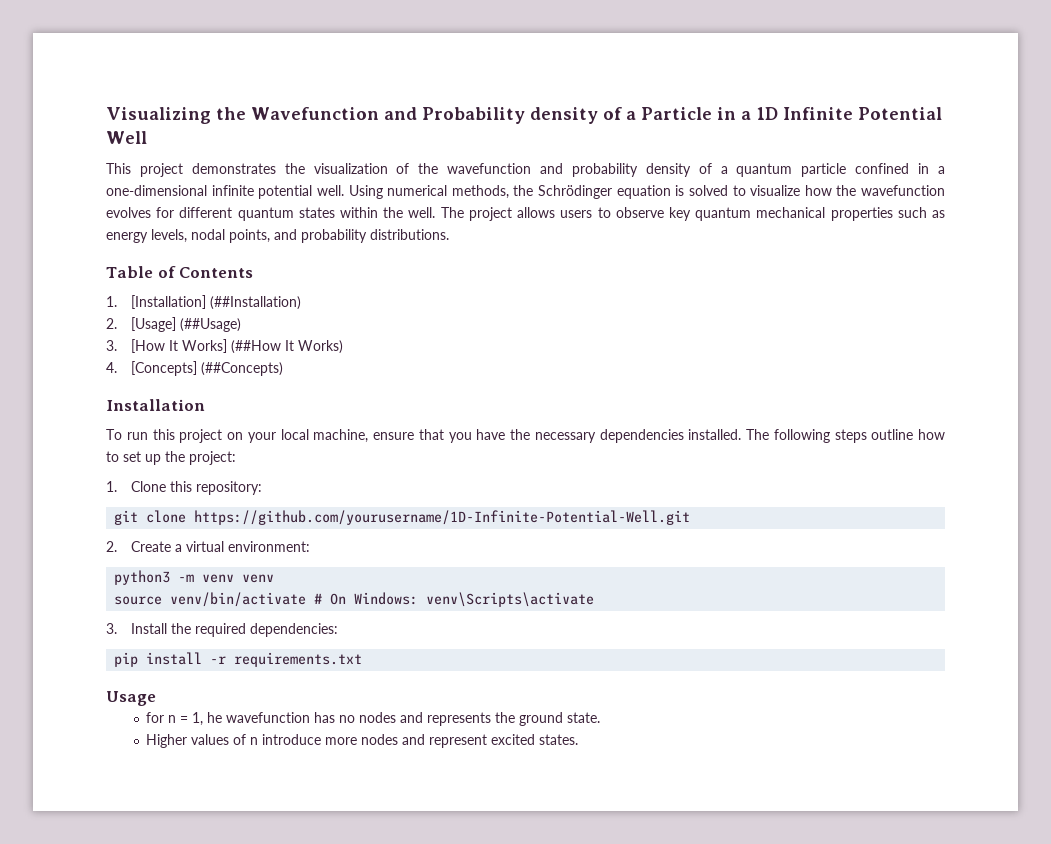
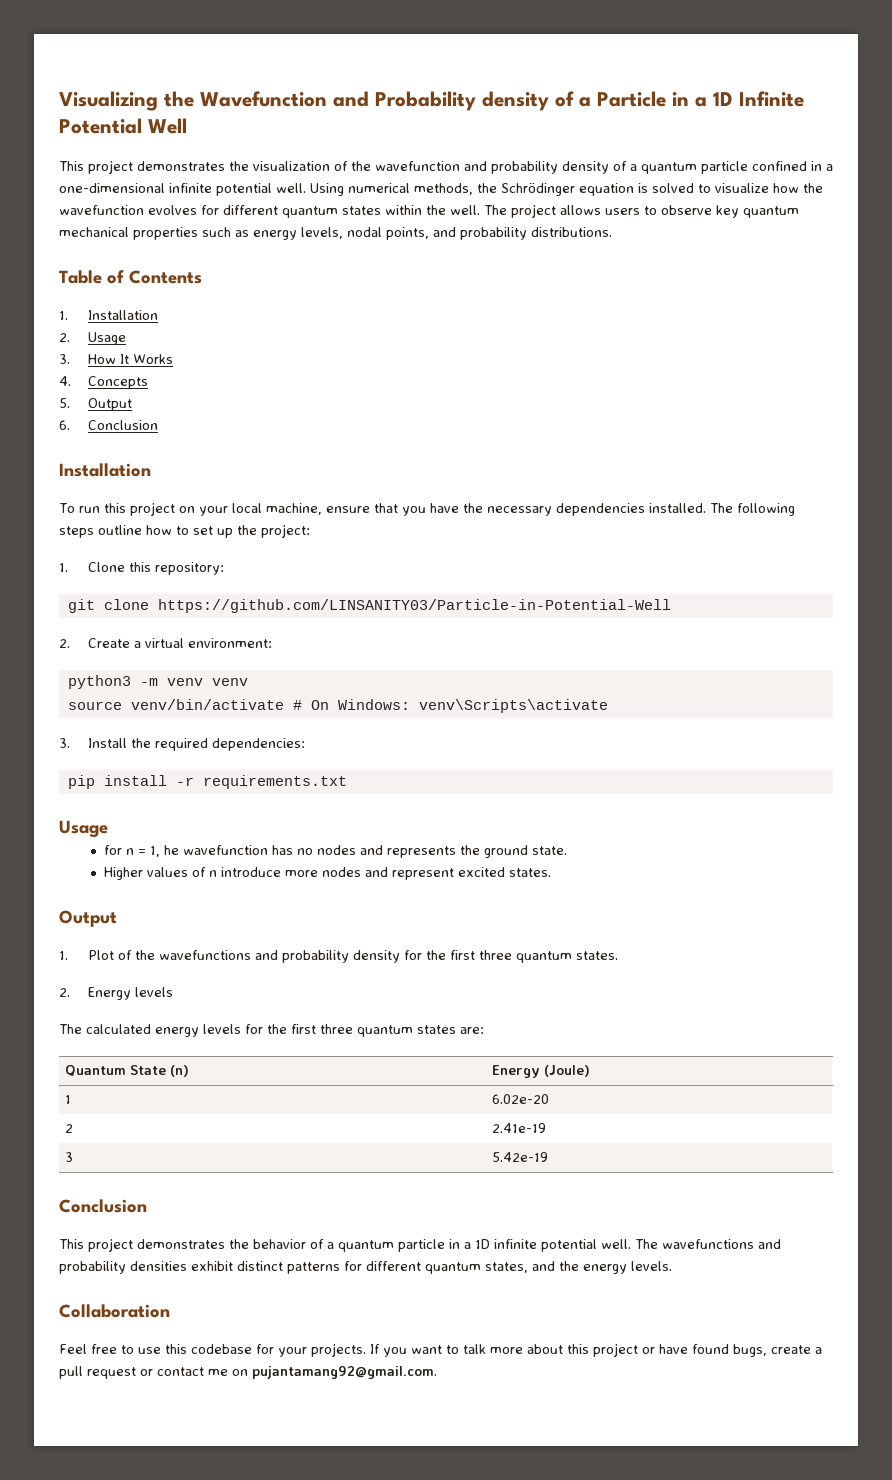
[130,295,301,310] [106,317,241,332] [106,339,343,354] [106,361,283,376] [Installation] (##Installation) // 2. [Usage] (##Usage) // 3. [How It Works] (##How It Works) // 4. [Concepts] (##Concepts) -> [87,310,158,320] [59,332,126,345] [59,354,173,364] [59,376,148,389] [59,398,132,411] [59,420,158,430] Installation // 2. Usage // 3. How It Works // 4. Concepts // 5. Output // 6. Conclusion
[194,510,691,525] https://github.com/yourusername/1D-Infinite-Potential-Well.git -> [157,599,671,613] https://github.com/LINSANITY03/Particle-in-Potential-Well
(579, 739) none -> [59,910,117,927] [59,950,618,963] [59,987,173,1000] [59,1024,484,1037] [65,1065,190,1077] [492,1065,591,1078] [65,1095,72,1104] [492,1094,550,1104] [65,1124,74,1133] [492,1123,547,1133] [65,1152,74,1162] [492,1152,549,1162] [59,1199,147,1213] [59,1238,781,1252] [59,1261,672,1274] [59,1304,170,1318] [59,1343,822,1357] [59,1366,437,1379] // Output // 1. Plot of the wavefunctions and probability density for the first three quantum states. // 2. Energy levels // The calculated energy levels for the first three quantum states are: // Quantum State (n) | Energy (Joule) // 1 | 6.02e-20 // 2 | 2.41e-19 // 3 | 5.42e-19 // Conclusion // This project demonstrates the behavior of a quantum particle in a 1D infinite potential well. The wavefunctions and probability densities exhibit distinct patterns for different quantum states, and the energy levels. // Collaboration // Feel free to use this codebase for your projects. If you want to talk more about this project or have found bugs, create a pull request or contact me on pujantamang92@gmail.com.

